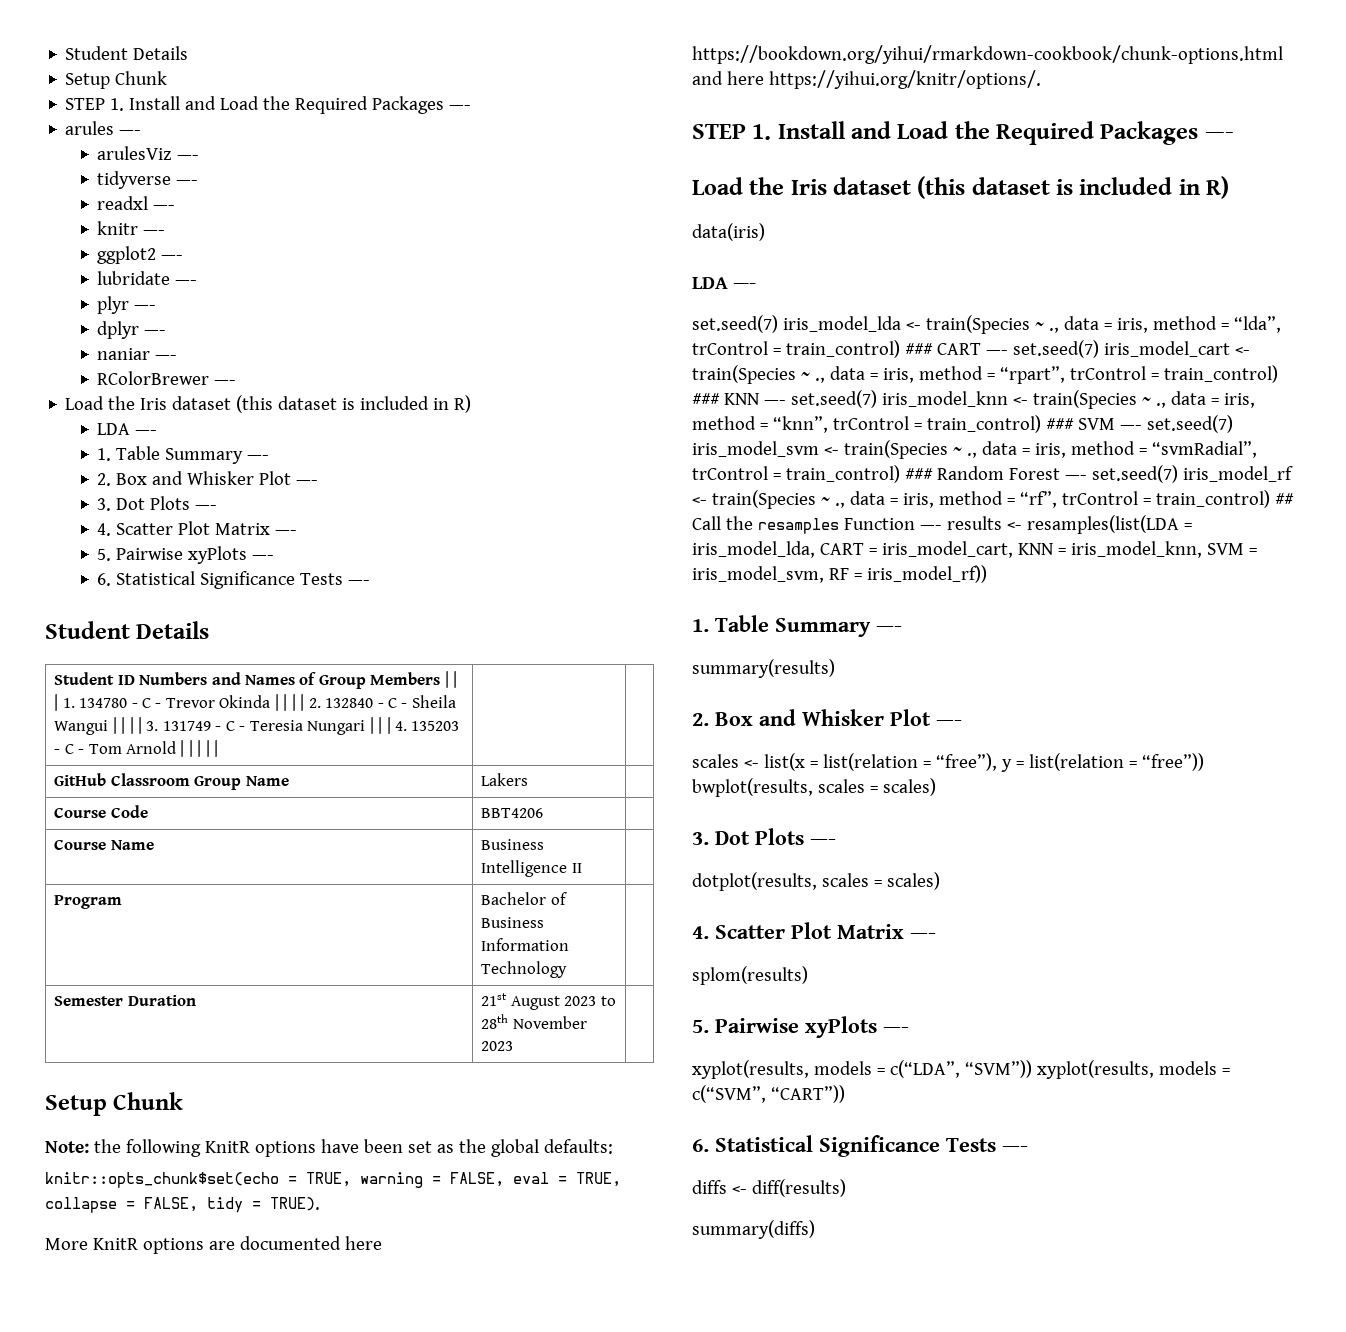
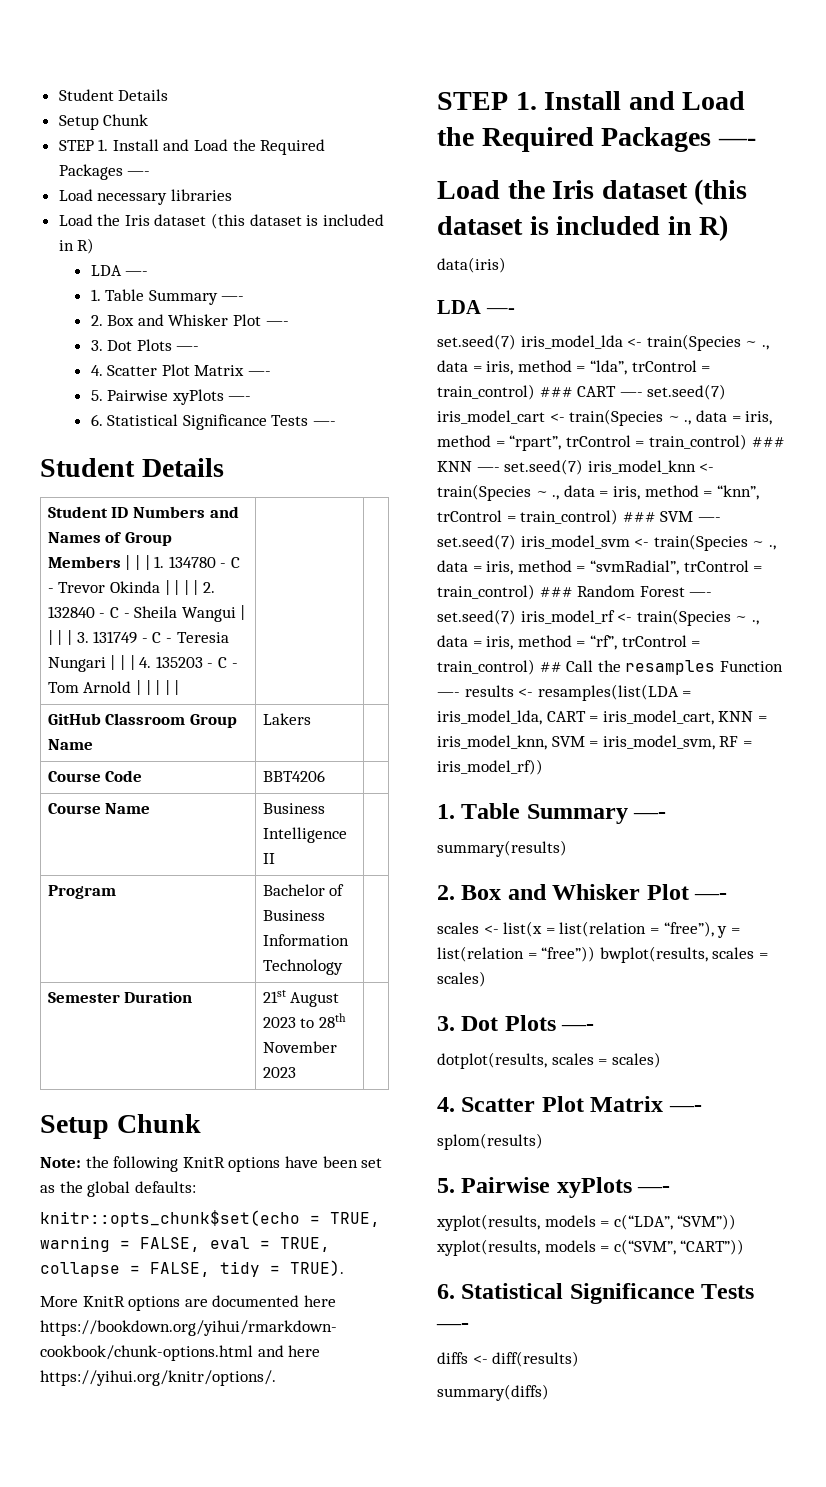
[65,121,142,135] [97,146,200,160] [97,171,199,189] [97,196,176,210] [97,221,166,235] [97,246,184,264] [97,271,198,285] [97,296,157,314] [97,321,167,339] [97,348,178,360] [97,371,237,385] arules —- // arulesViz —- // tidyverse —- // readxl —- // knitr —- // ggplot2 —- // lubridate —- // plyr —- // dplyr —- // naniar —- // RColorBrewer —- -> [58,189,232,205] Load necessary libraries

